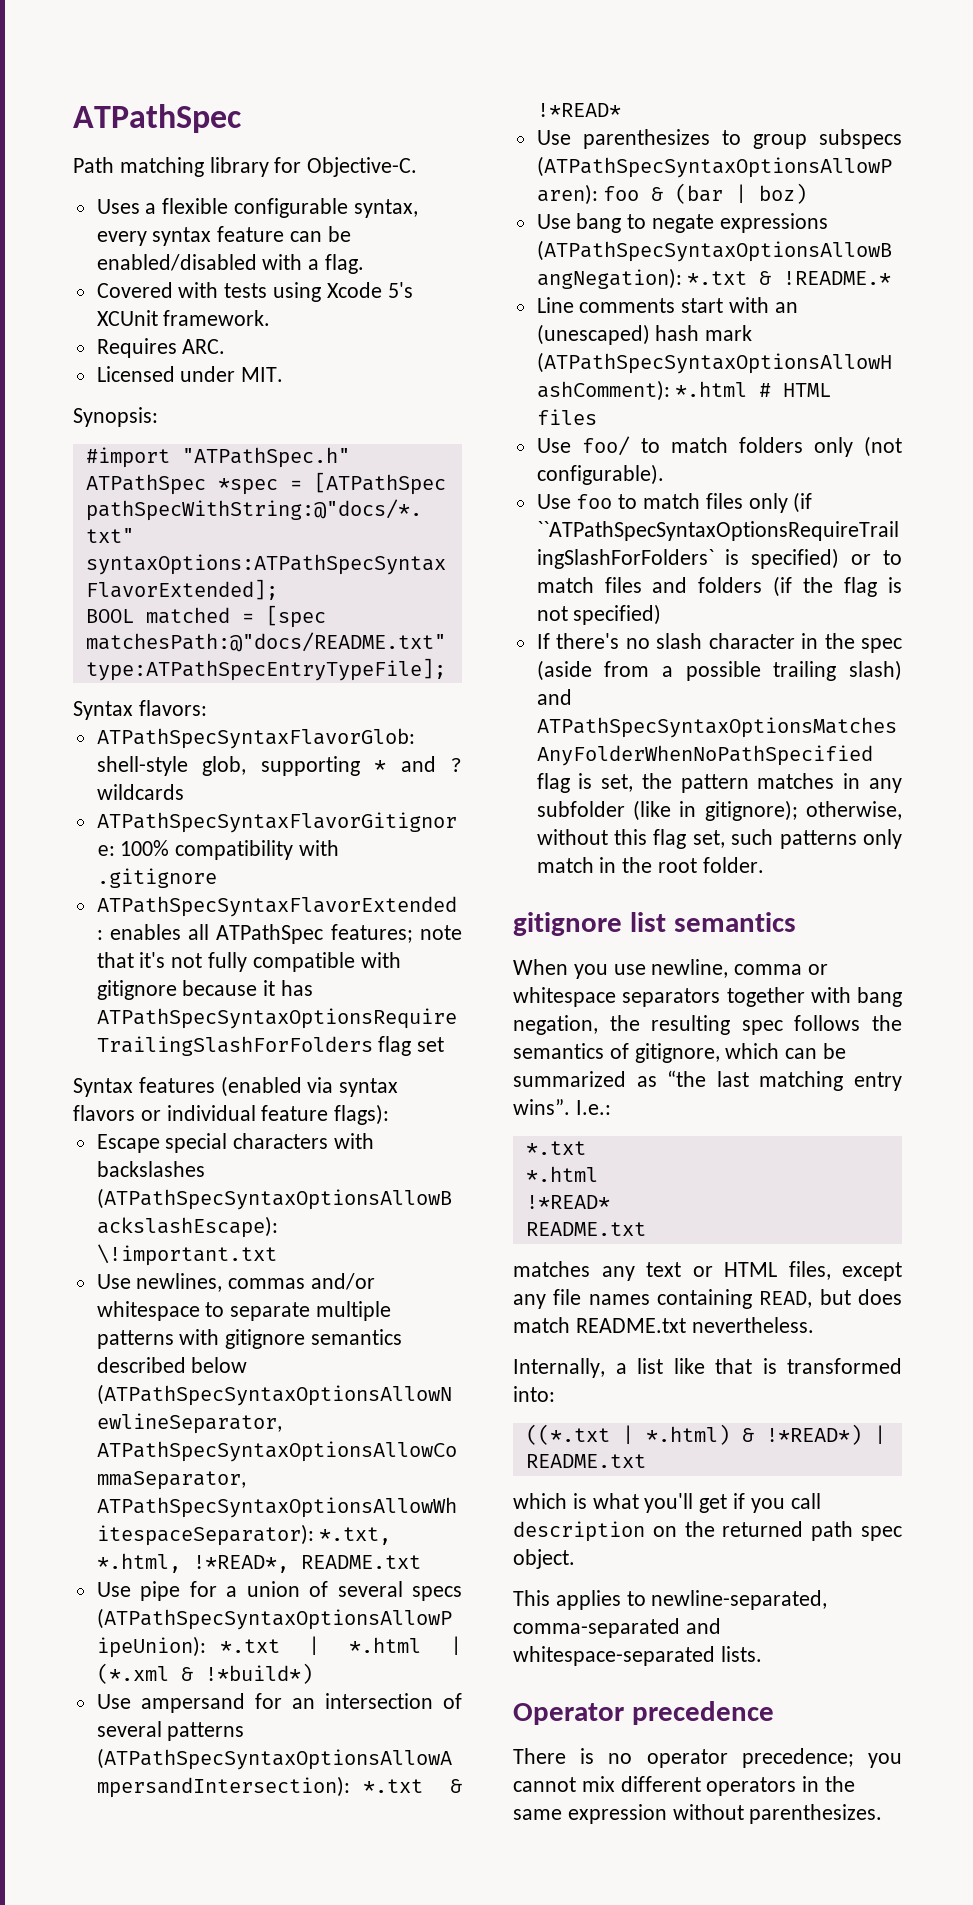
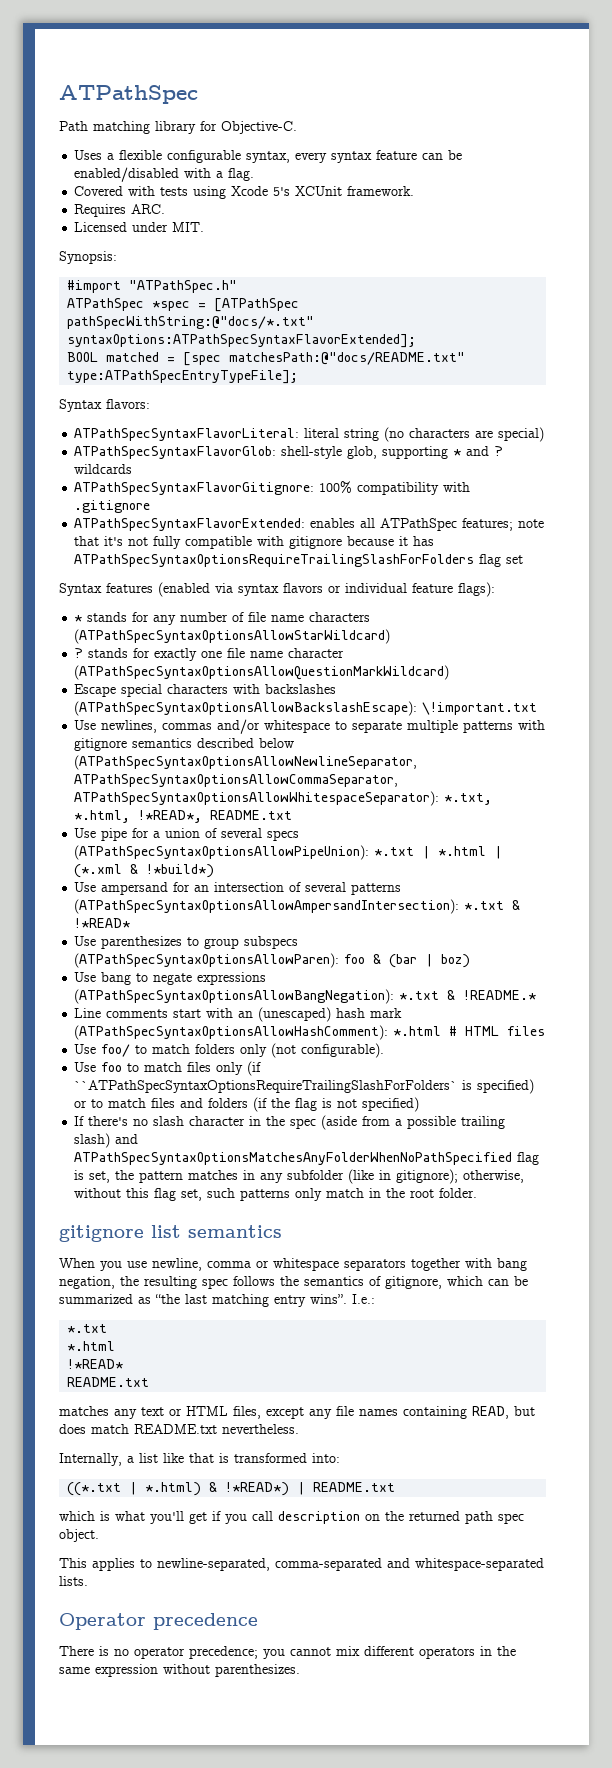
(207, 708) none -> [74,427,545,442] // ATPathSpecSyntaxFlavorLiteral: literal string (no characters are special)
(390, 1114) none -> [74,612,371,625] [74,629,391,644] [74,648,345,661] [74,665,450,680] // * stands for any number of file name characters (ATPathSpecSyntaxOptionsAllowStarWildcard) // ? stands for exactly one file name character (ATPathSpecSyntaxOptionsAllowQuestionMarkWildcard)

